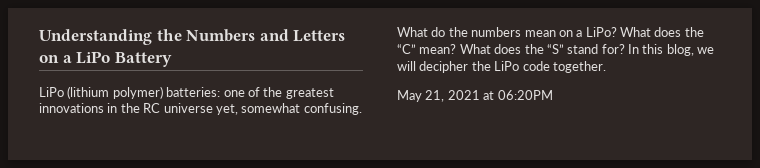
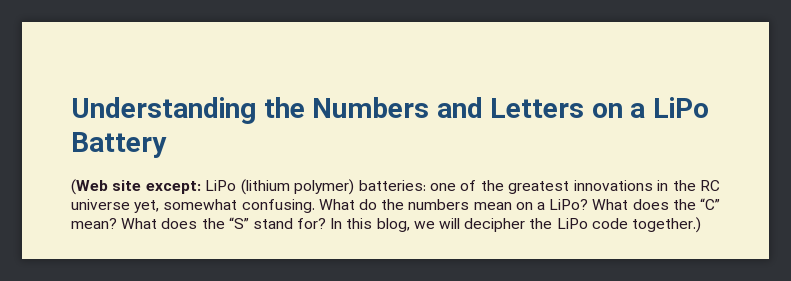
(172, 59) none -> [71,179,201,195] (Web site except:
[552,61,606,73] [397,90,553,102] together. // May 21, 2021 at 06:20PM -> [631,217,701,233] together.)

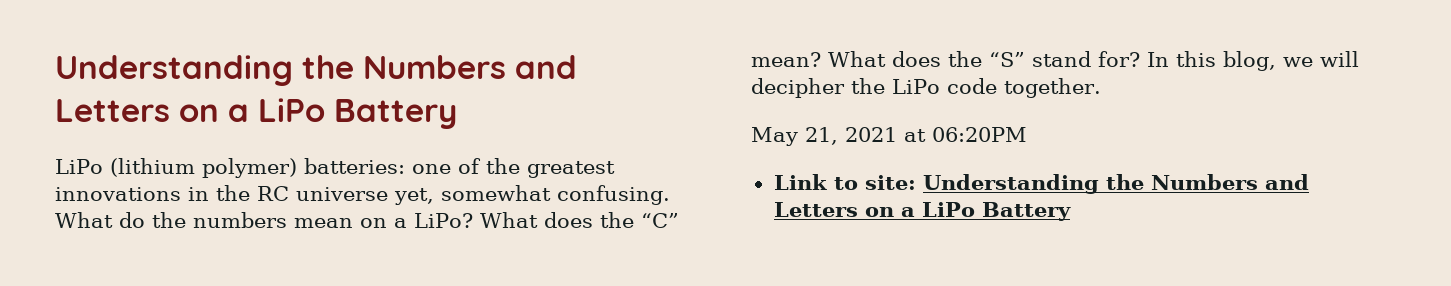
[71,179,201,195] (Web site except: -> (457, 114) none
[631,217,701,233] together.) -> [1003,78,1101,98] [751,127,1027,146] [773,174,1309,194] [773,202,1071,221] together. // May 21, 2021 at 06:20PM // Link to site: Understanding the Numbers and Letters on a LiPo Battery

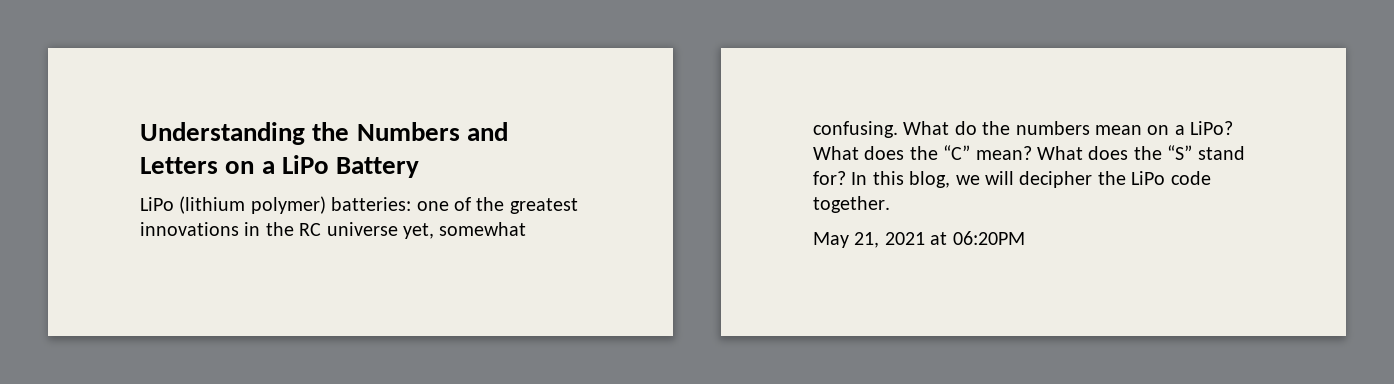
[773,174,1309,194] [773,202,1071,221] // Link to site: Understanding the Numbers and Letters on a LiPo Battery -> (1025, 238) none

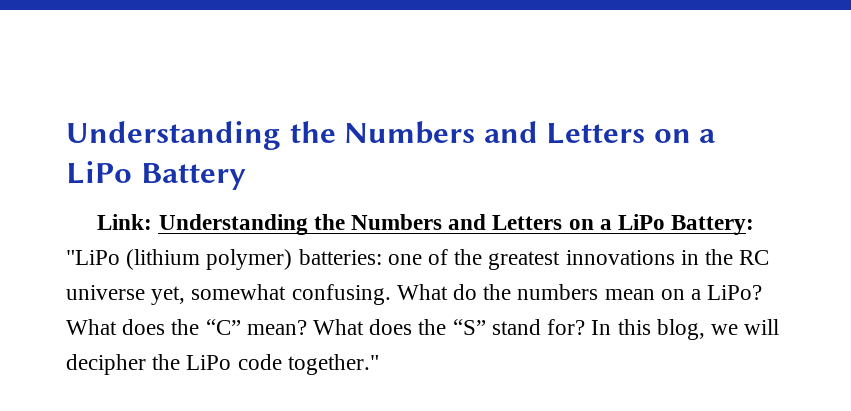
[140,197,174,211] LiPo -> [97,214,755,235] [66,250,120,265] Link: Understanding the Numbers and Letters on a LiPo Battery: "LiPo
[813,196,890,213] [813,231,1025,248] together. // May 21, 2021 at 06:20PM -> [287,354,379,375] together."

